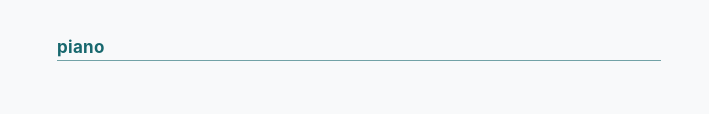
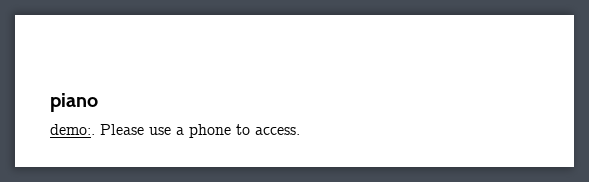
(104, 48) none -> [50,124,300,138] // demo:. Please use a phone to access.

